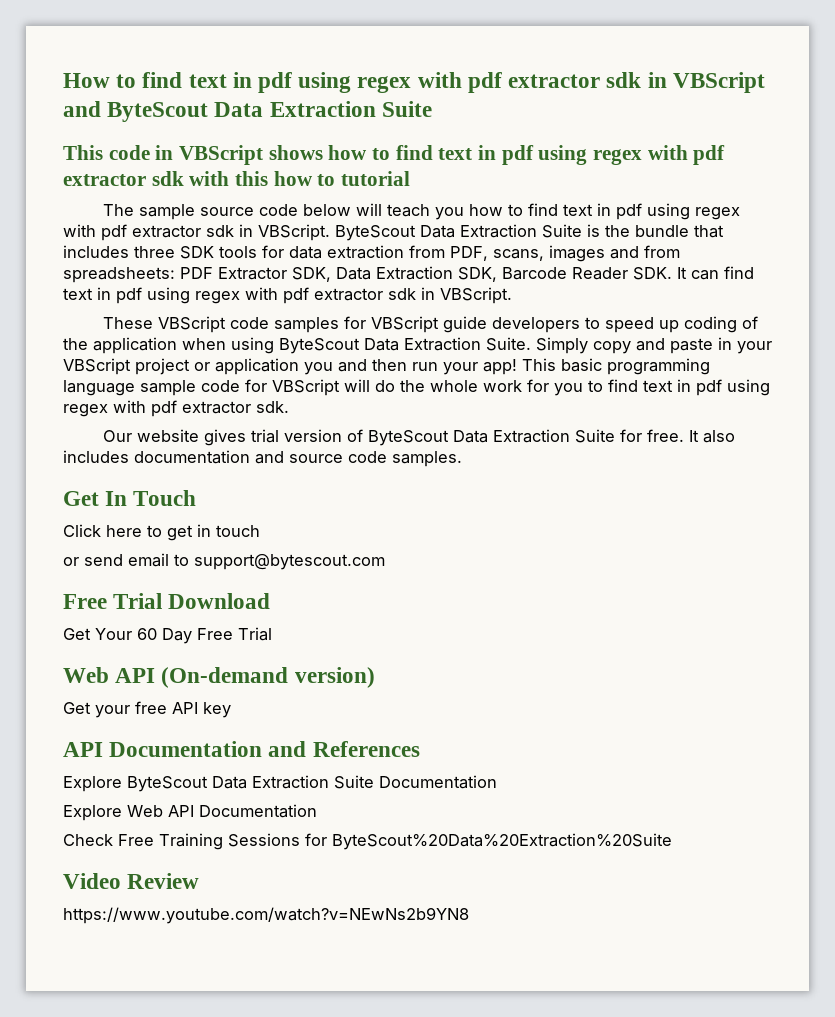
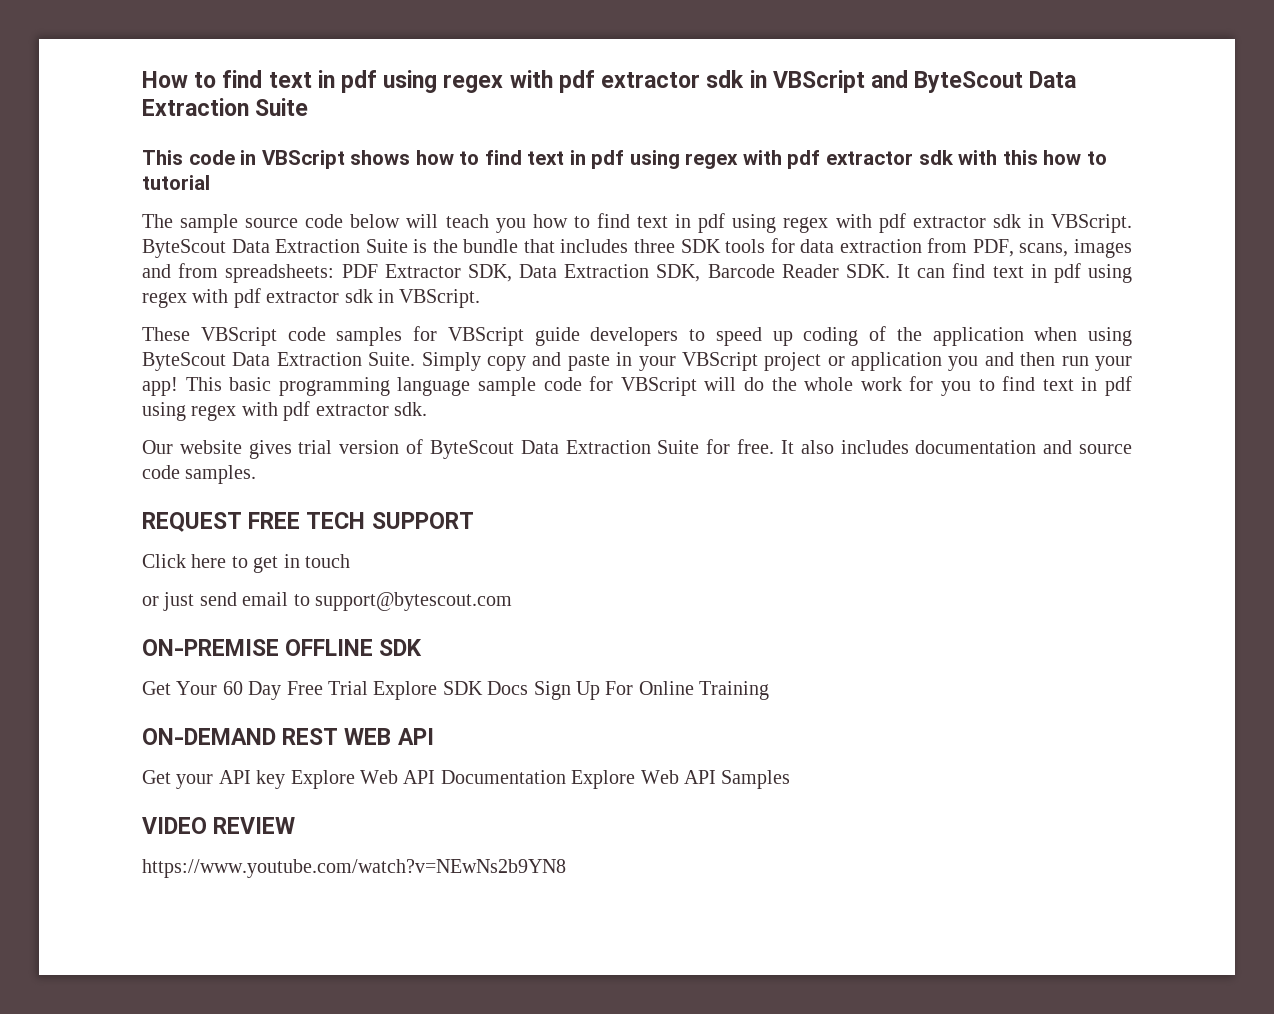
[63,490,197,506] Get In Touch -> [142,512,474,532] REQUEST FREE TECH SUPPORT
(79, 561) none -> [163,592,195,611] just
[63,593,271,609] Free Trial Download -> [142,639,423,656] ON-PREMISE OFFLINE SDK
[63,667,375,688] // Web API (On-demand version) -> [373,681,770,700] [142,728,434,745] Explore SDK Docs Sign Up For Online Training // ON-DEMAND REST WEB API
[135,701,167,714] free -> (214, 781) none
[63,741,420,757] [63,775,497,792] [63,804,317,821] [63,833,672,850] [63,873,200,889] // API Documentation and References // Explore ByteScout Data Extraction Suite Documentation // Explore Web API Documentation // Check Free Training Sessions for ByteScout%20Data%20Extraction%20Suite // Video Review -> [290,770,791,789] [142,817,296,834] Explore Web API Documentation Explore Web API Samples // VIDEO REVIEW

